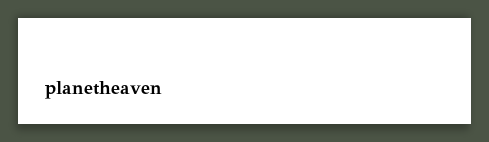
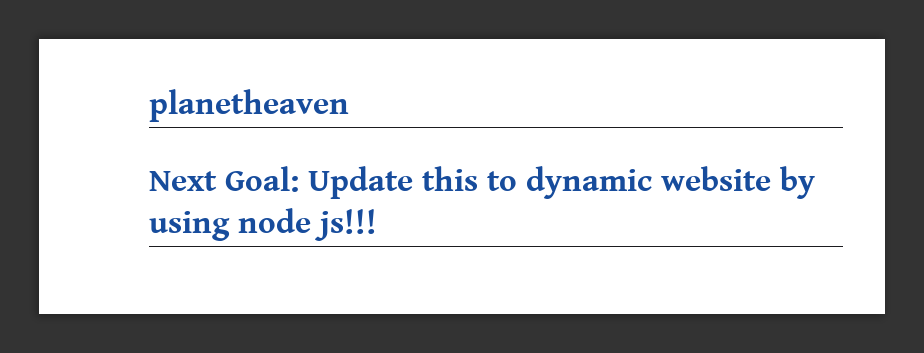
(162, 90) none -> [149,166,815,199] [149,208,377,241] // Next Goal: Update this to dynamic website by using node js!!!

